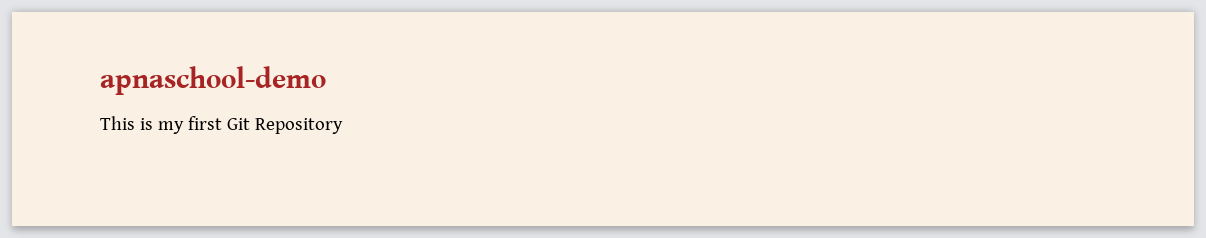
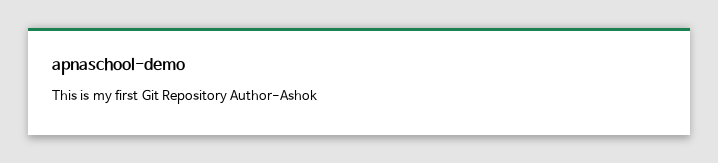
(343, 126) none -> [230,90,318,101] Author-Ashok

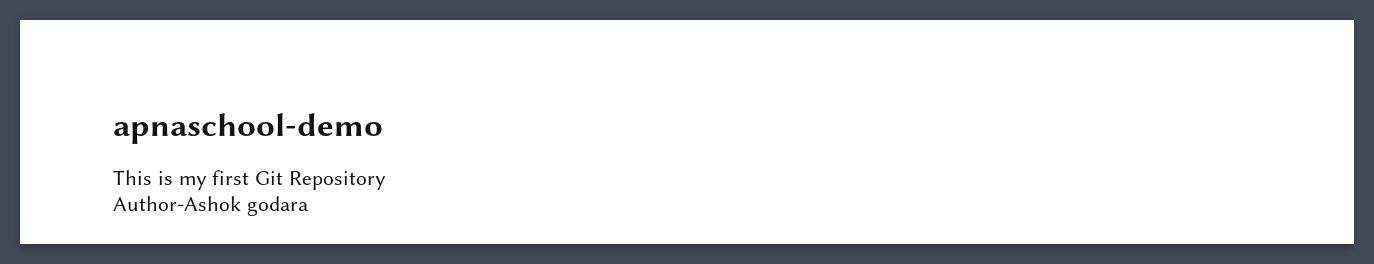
[230,90,318,101] Author-Ashok -> [113,196,309,216] // Author-Ashok godara

